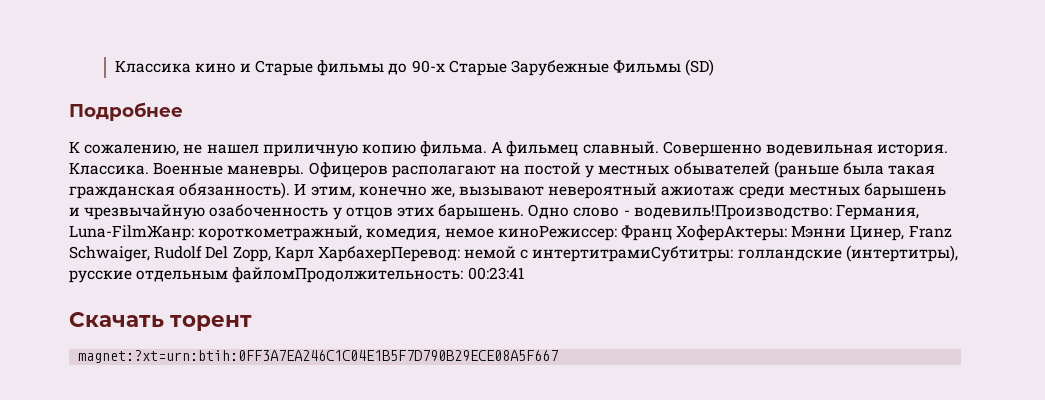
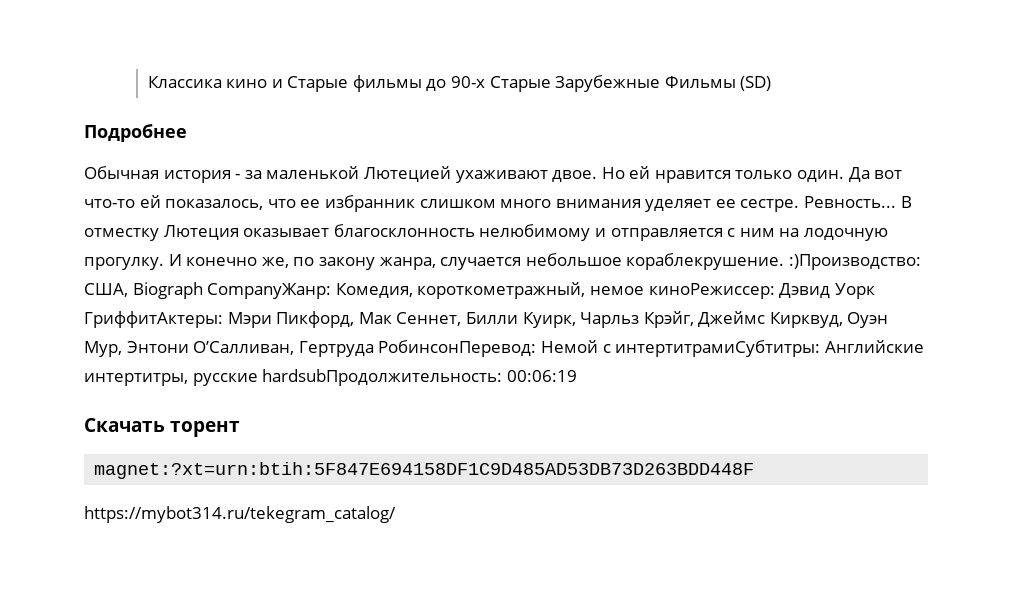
[69,141,949,157] [69,161,936,178] [69,182,947,199] [69,204,920,220] [69,225,952,241] [69,245,958,262] [69,267,524,283] К сожалению, не нашел приличную копию фильма. А фильмец славный. Совершенно водевильная история. Классика. Военные маневры. Офицеров располагают на постой у местных обывателей (раньше была такая гражданская обязанность). И этим, конечно же, вызывают невероятный ажиотаж среди местных барышень и чрезвычайную озабоченность у отцов этих барышень. Одно слово - водевиль!Производство: Германия, Luna-FilmЖанр: короткометражный, комедия, немое киноРежиссер: Франц ХоферАктеры: Мэнни Цинер, Franz Schwaiger, Rudolf Del Zopp, Карл ХарбахерПеревод: немой с интертитрамиСубтитры: голландские (интертитры), русские отдельным файломПродолжительность: 00:23:41 -> [84,166,903,183] [84,195,912,212] [84,224,888,241] [84,253,921,270] [84,282,875,299] [84,311,889,328] [84,340,924,357] [84,369,577,386] Обычная история - за маленькой Лютецией ухаживают двое. Но ей нравится только один. Да вот что-то ей показалось, что ее избранник слишком много внимания уделяет ее сестре. Ревность... В отместку Лютеция оказывает благосклонность нелюбимому и отправляется с ним на лодочную прогулку. И конечно же, по закону жанра, случается небольшое кораблекрушение. :)Производство: США, Biograph CompanyЖанр: Комедия, короткометражный, немое киноРежиссер: Дэвид Уорк ГриффитАктеры: Мэри Пикфорд, Мак Сеннет, Билли Куирк, Чарльз Крэйг, Джеймс Кирквуд, Оуэн Мур, Энтони О’Салливан, Гертруда РобинсонПеревод: Немой с интертитрамиСубтитры: Английские интертитры, русские hardsubПродолжительность: 00:06:19
[78,350,559,363] magnet:?xt=urn:btih:0FF3A7EA246C1C04E1B5F7D790B29ECE08A5F667 -> [94,462,755,479] [84,506,396,523] magnet:?xt=urn:btih:5F847E694158DF1C9D485AD53DB73D263BDD448F // https://mybot314.ru/tekegram_catalog/

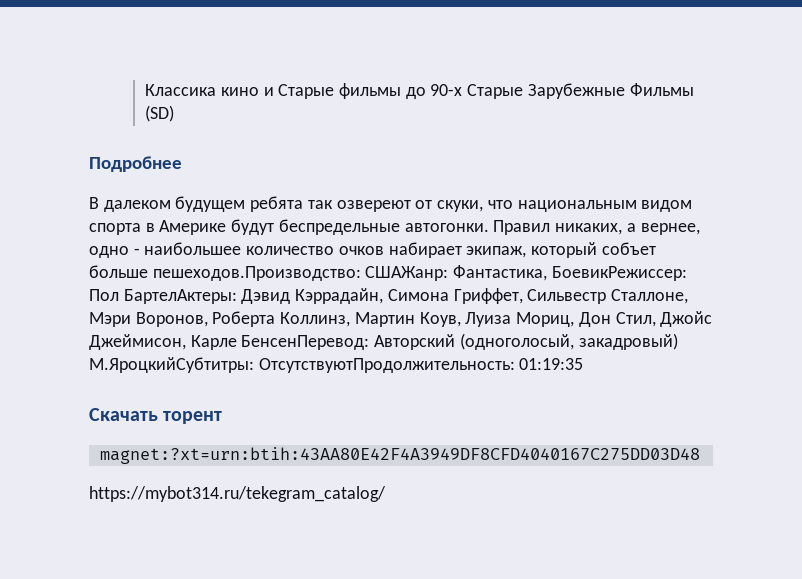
[84,166,903,183] [84,195,912,212] [84,224,888,241] [84,253,921,270] [84,282,875,299] [84,311,889,328] [84,340,924,357] [84,369,577,386] Обычная история - за маленькой Лютецией ухаживают двое. Но ей нравится только один. Да вот что-то ей показалось, что ее избранник слишком много внимания уделяет ее сестре. Ревность... В отместку Лютеция оказывает благосклонность нелюбимому и отправляется с ним на лодочную прогулку. И конечно же, по закону жанра, случается небольшое кораблекрушение. :)Производство: США, Biograph CompanyЖанр: Комедия, короткометражный, немое киноРежиссер: Дэвид Уорк ГриффитАктеры: Мэри Пикфорд, Мак Сеннет, Билли Куирк, Чарльз Крэйг, Джеймс Кирквуд, Оуэн Мур, Энтони О’Салливан, Гертруда РобинсонПеревод: Немой с интертитрамиСубтитры: Английские интертитры, русские hardsubПродолжительность: 00:06:19 -> [89,196,693,212] [89,219,700,235] [89,242,656,258] [89,265,687,281] [89,288,689,304] [89,311,713,327] [89,333,678,350] [89,357,584,373] В далеком будущем ребята так озвереют от скуки, что национальным видом спорта в Америке будут беспредельные автогонки. Правил никаких, а вернее, одно - наибольшее количество очков набирает экипаж, который собъет больше пешеходов.Производство: СШАЖанр: Фантастика, БоевикРежиссер: Пол БартелАктеры: Дэвид Кэррадайн, Симона Гриффет, Сильвестр Сталлоне, Мэри Воронов, Роберта Коллинз, Мартин Коув, Луиза Мориц, Дон Стил, Джойс Джеймисон, Карле БенсенПеревод: Авторский (одноголосый, закадровый) М.ЯроцкийСубтитры: ОтсутствуютПродолжительность: 01:19:35
[94,462,755,479] magnet:?xt=urn:btih:5F847E694158DF1C9D485AD53DB73D263BDD448F -> [99,447,700,464] magnet:?xt=urn:btih:43AA80E42F4A3949DF8CFD4040167C275DD03D48

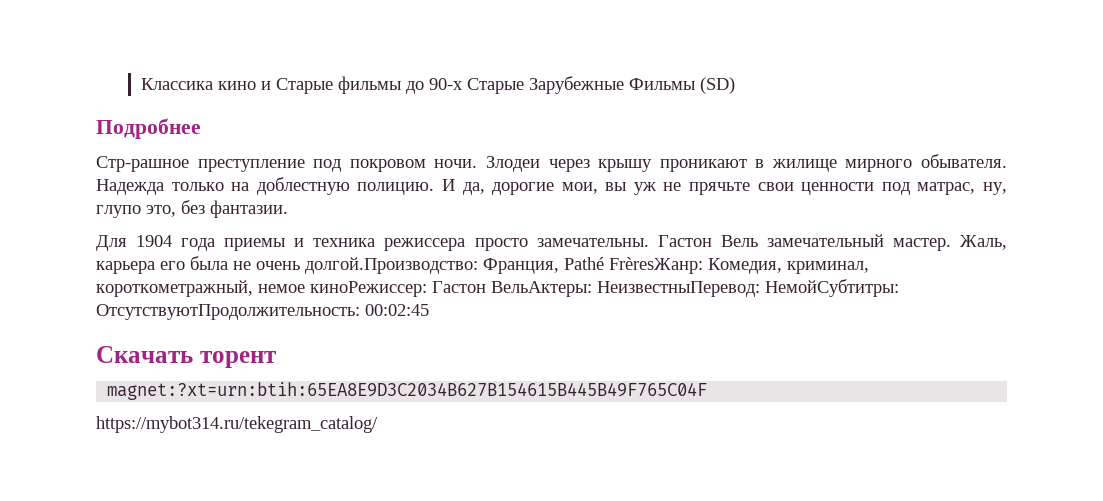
[89,196,693,212] [89,219,700,235] [89,242,656,258] [89,265,687,281] [89,288,689,304] [89,311,713,327] [89,333,678,350] [89,357,584,373] В далеком будущем ребята так озвереют от скуки, что национальным видом спорта в Америке будут беспредельные автогонки. Правил никаких, а вернее, одно - наибольшее количество очков набирает экипаж, который собъет больше пешеходов.Производство: СШАЖанр: Фантастика, БоевикРежиссер: Пол БартелАктеры: Дэвид Кэррадайн, Симона Гриффет, Сильвестр Сталлоне, Мэри Воронов, Роберта Коллинз, Мартин Коув, Луиза Мориц, Дон Стил, Джойс Джеймисон, Карле БенсенПеревод: Авторский (одноголосый, закадровый) М.ЯроцкийСубтитры: ОтсутствуютПродолжительность: 01:19:35 -> [96,154,1008,172] [96,177,1008,195] [96,200,288,218] [96,234,1008,251] [96,256,869,274] [96,279,899,297] [96,304,429,320] Стр-рашное преступление под покровом ночи. Злодеи через крышу проникают в жилище мирного обывателя. Надежда только на доблестную полицию. И да, дорогие мои, вы уж не прячьте свои ценности под матрас, ну, глупо это, без фантазии. // Для 1904 года приемы и техника режиссера просто замечательны. Гастон Вель замечательный мастер. Жаль, карьера его была не очень долгой.Производство: Франция, Pathé FrèresЖанр: Комедия, криминал, короткометражный, немое киноРежиссер: Гастон ВельАктеры: НеизвестныПеревод: НемойСубтитры: ОтсутствуютПродолжительность: 00:02:45
[99,447,700,464] magnet:?xt=urn:btih:43AA80E42F4A3949DF8CFD4040167C275DD03D48 -> [107,382,708,400] magnet:?xt=urn:btih:65EA8E9D3C2034B627B154615B445B49F765C04F

